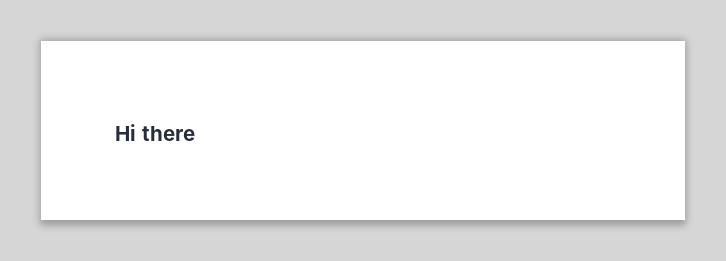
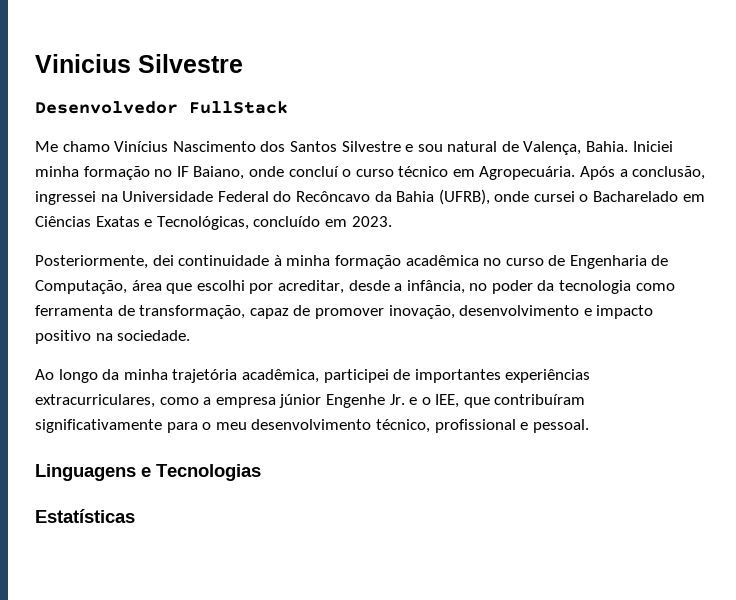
[115,124,195,141] Hi there -> [35,54,243,73] [35,101,288,114] [35,141,673,155] [35,166,706,180] [35,189,705,205] [35,216,392,230] [35,255,669,269] [35,280,675,294] [35,305,654,319] [35,330,191,344] [35,369,591,383] [35,394,586,408] [35,419,589,433] [35,464,261,481] [35,509,135,523] Vinicius Silvestre // Desenvolvedor FullStack // Me chamo Vinícius Nascimento dos Santos Silvestre e sou natural de Valença, Bahia. Iniciei minha formação no IF Baiano, onde concluí o curso técnico em Agropecuária. Após a conclusão, ingressei na Universidade Federal do Recôncavo da Bahia (UFRB), onde cursei o Bacharelado em Ciências Exatas e Tecnológicas, concluído em 2023. // Posteriormente, dei continuidade à minha formação acadêmica no curso de Engenharia de Computação, área que escolhi por acreditar, desde a infância, no poder da tecnologia como ferramenta de transformação, capaz de promover inovação, desenvolvimento e impacto positivo na sociedade. // Ao longo da minha trajetória acadêmica, participei de importantes experiências extracurriculares, como a empresa júnior Engenhe Jr. e o IEE, que contribuíram significativamente para o meu desenvolvimento técnico, profissional e pessoal. // Linguagens e Tecnologias // Estatísticas

